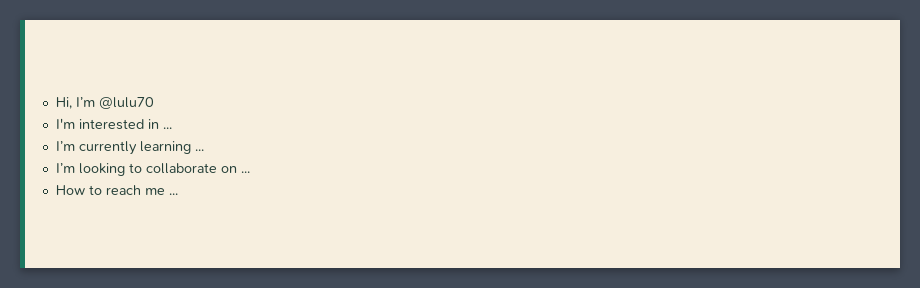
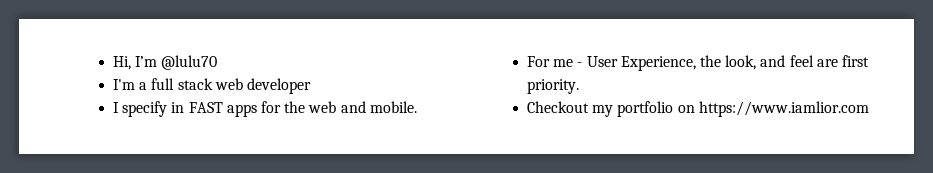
[78,119,172,130] [55,141,204,155] [55,163,250,176] [55,185,178,195] interested in ... // I’m currently learning ... // I’m looking to collaborate on ... // How to reach me ... -> [139,78,311,94] [113,101,417,117] [527,55,869,71] [527,79,580,94] [527,101,869,117] a full stack web developer // I specify in FAST apps for the web and mobile. // For me - User Experience, the look, and feel are first priority. // Checkout my portfolio on https://www.iamlior.com

